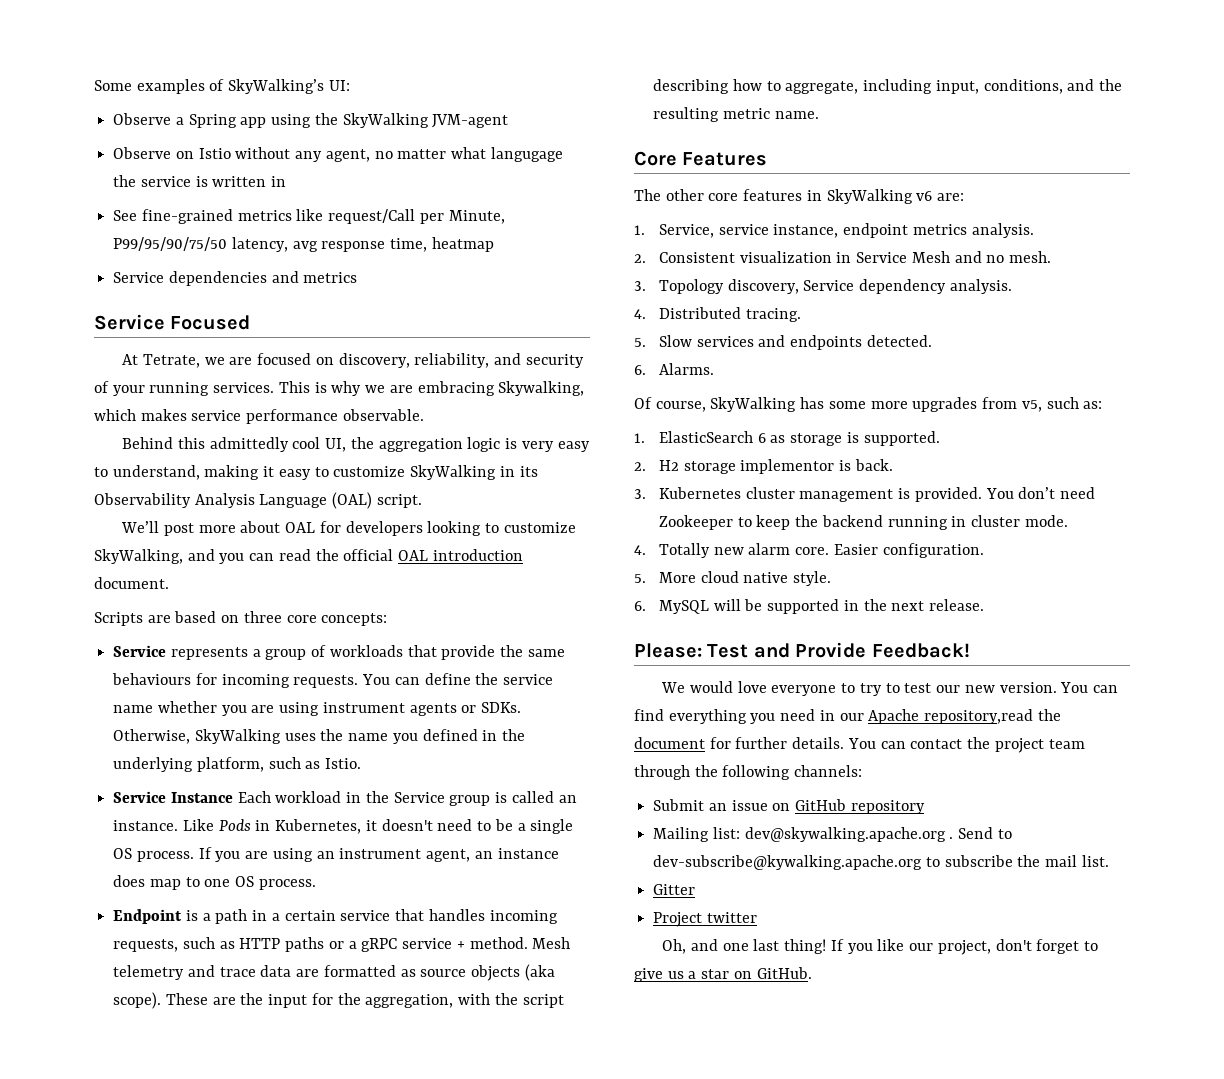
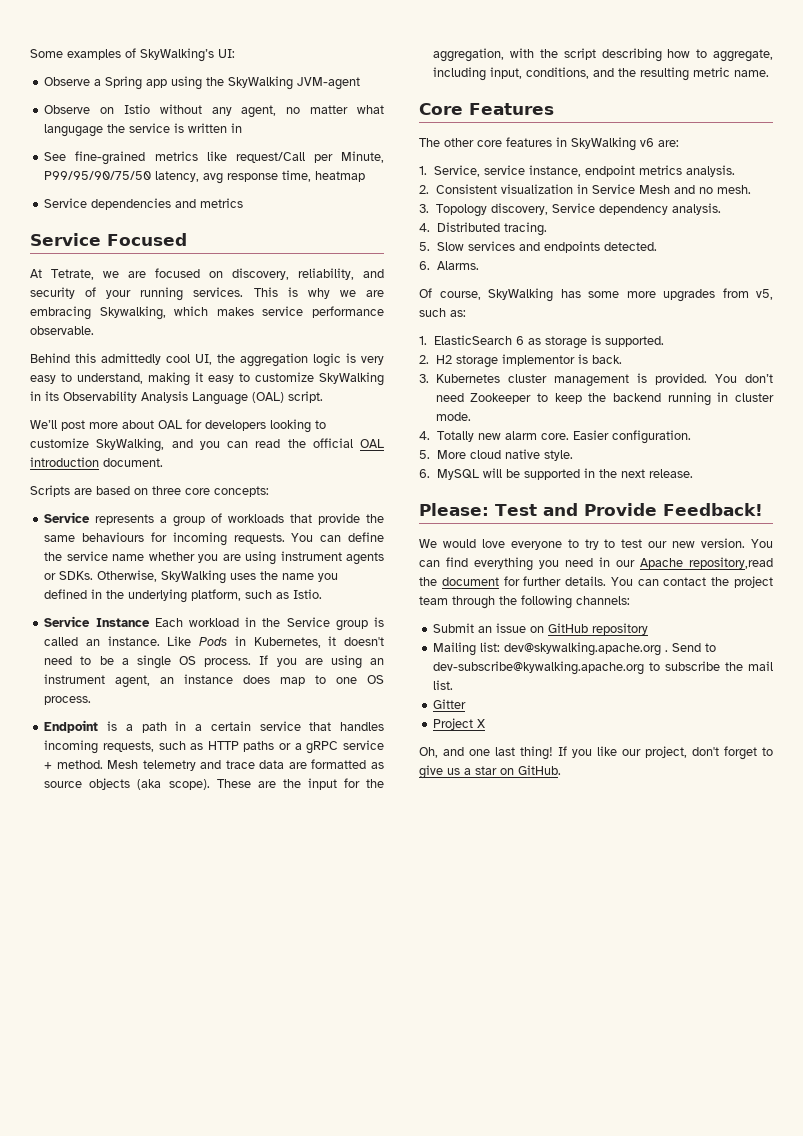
[706,912,757,923] twitter -> [477,719,486,728] X

